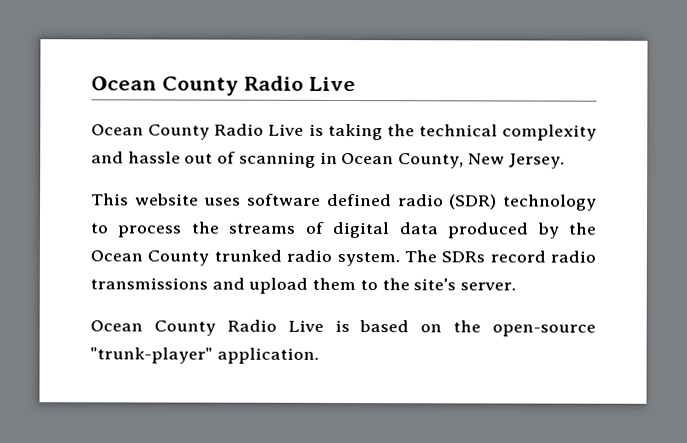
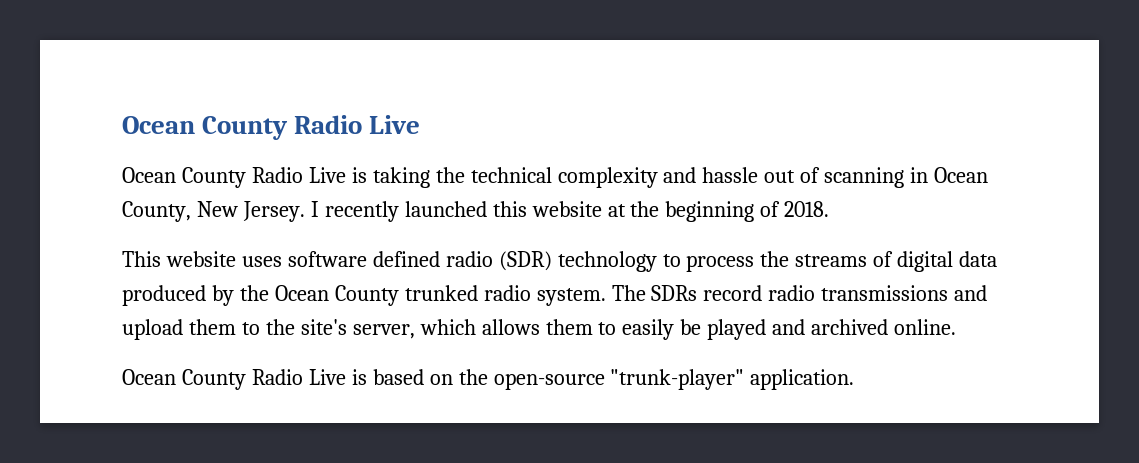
(565, 161) none -> [310,201,830,222] I recently launched this website at the beginning of 2018.
[460,282,517,291] server. -> [352,319,957,340] server, which allows them to easily be played and archived online.

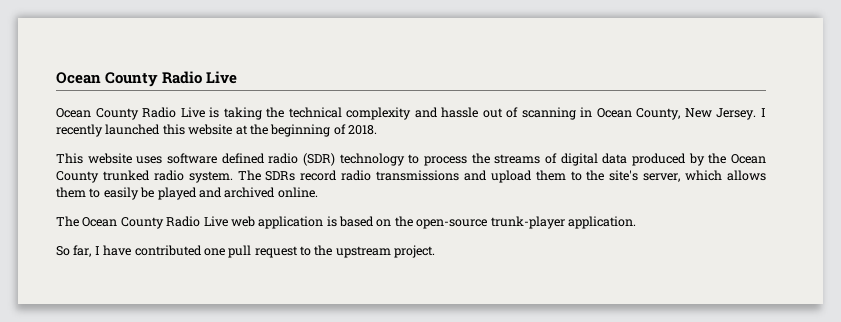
[122,369,346,390] Ocean County Radio Live -> [56,216,324,229] The Ocean County Radio Live web application
[610,369,745,390] "trunk-player" -> [490,216,565,229] trunk-player
(855, 379) none -> [56,245,436,258] // So far, I have contributed one pull request to the upstream project.

